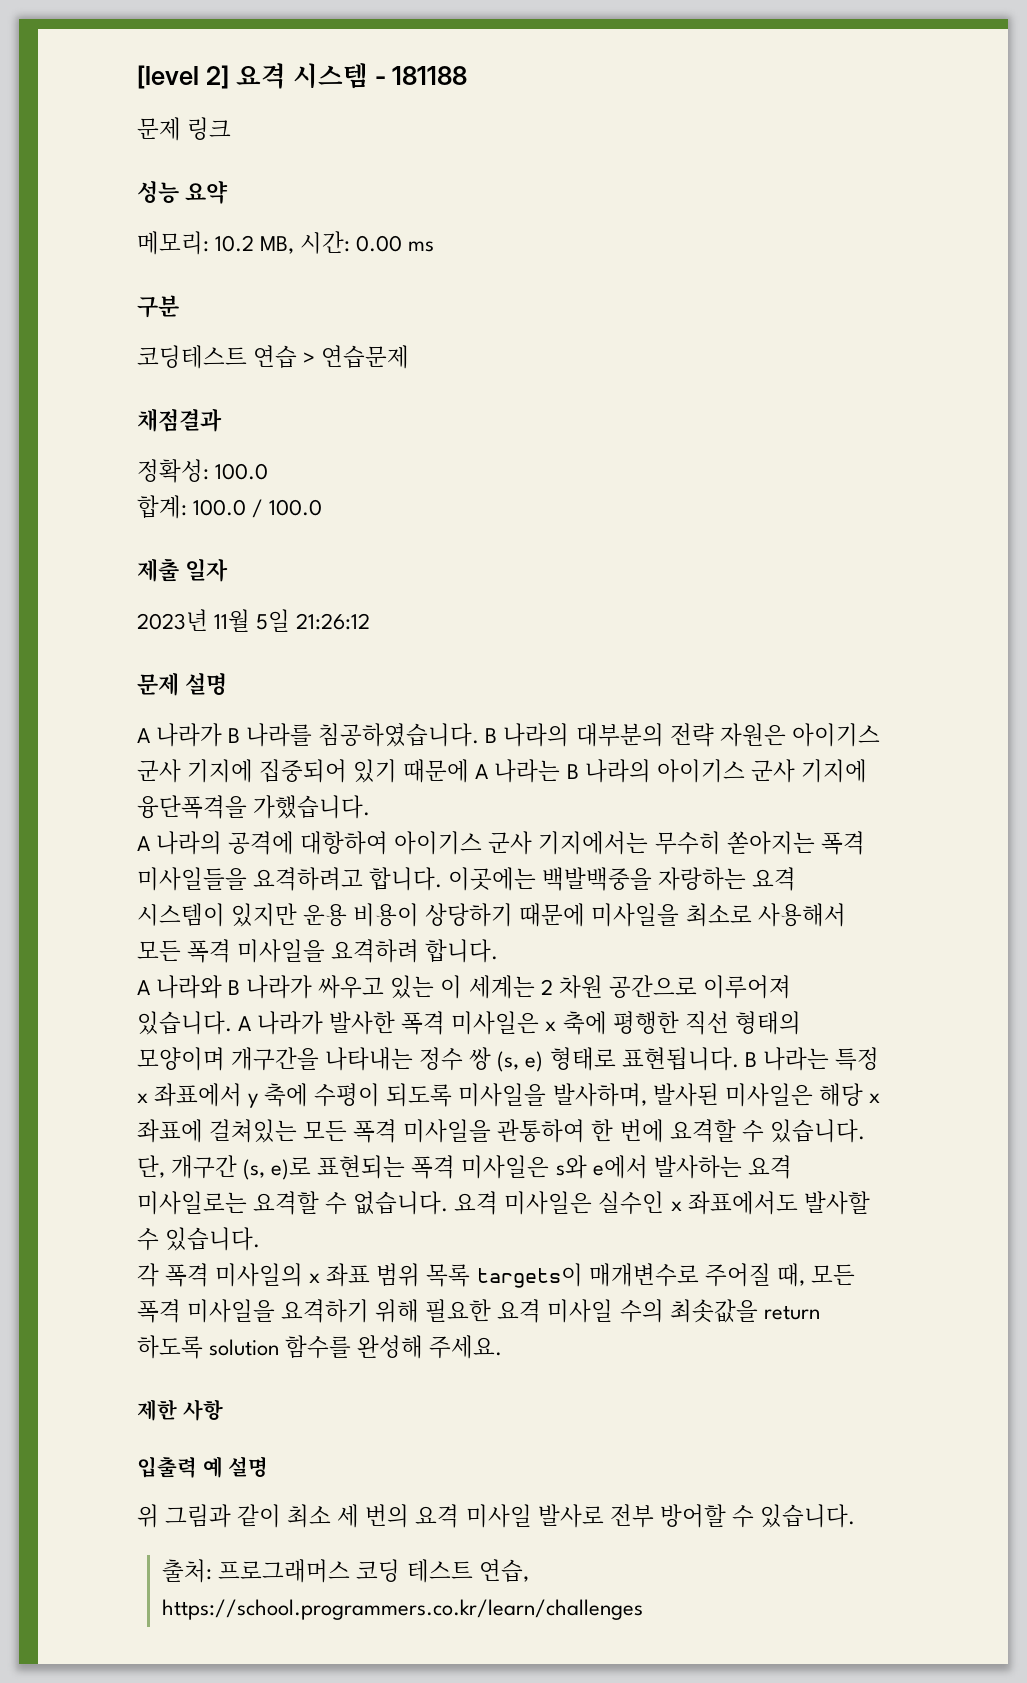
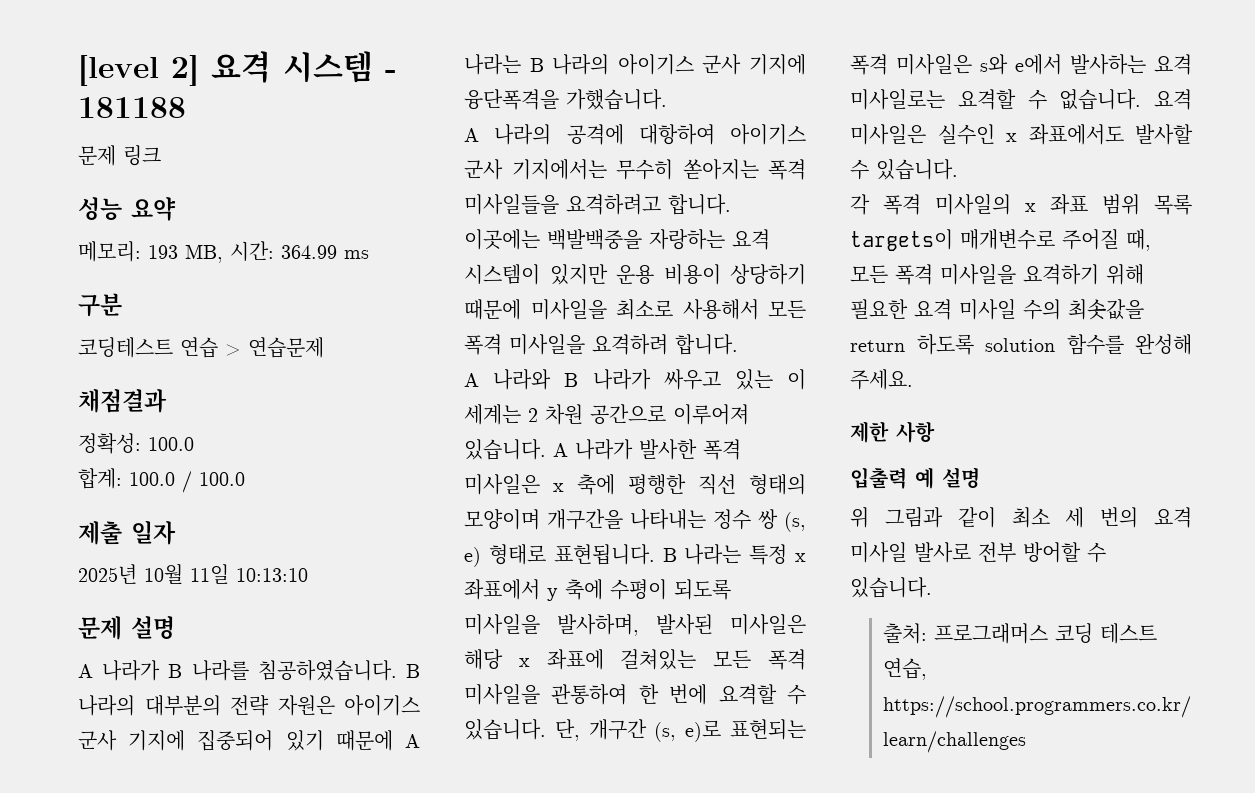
[215,235,255,252] 10.2 -> [148,245,178,259] 193
[356,235,403,252] 0.00 -> [281,245,337,259] 364.99
[137,609,371,632] 2023년 11월 5일 21:26:12 -> [78,563,308,584] 2025년 10월 11일 10:13:10

